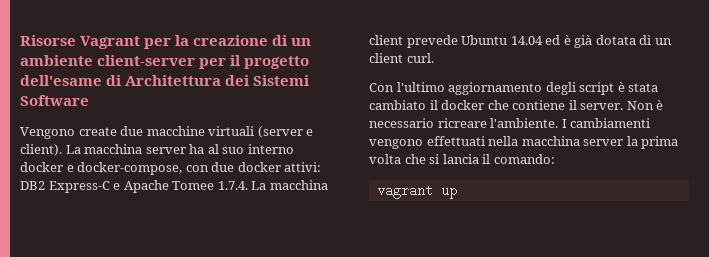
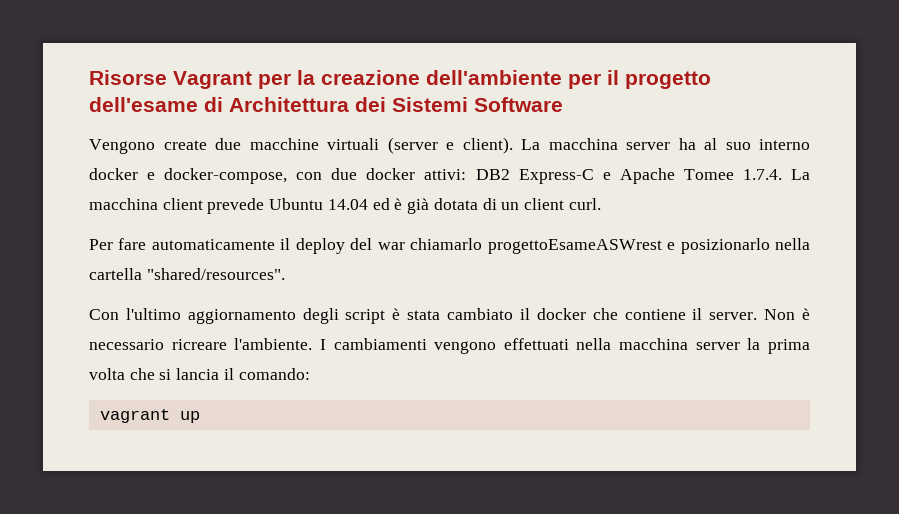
[272,35,312,46] [20,55,196,66] di un ambiente client-server -> [426,70,562,85] dell'ambiente
(434, 58) none -> [89,238,810,254] [89,268,285,280] // Per fare automaticamente il deploy del war chiamarlo progettoEsameASWrest e posizionarlo nella cartella "shared/resources".

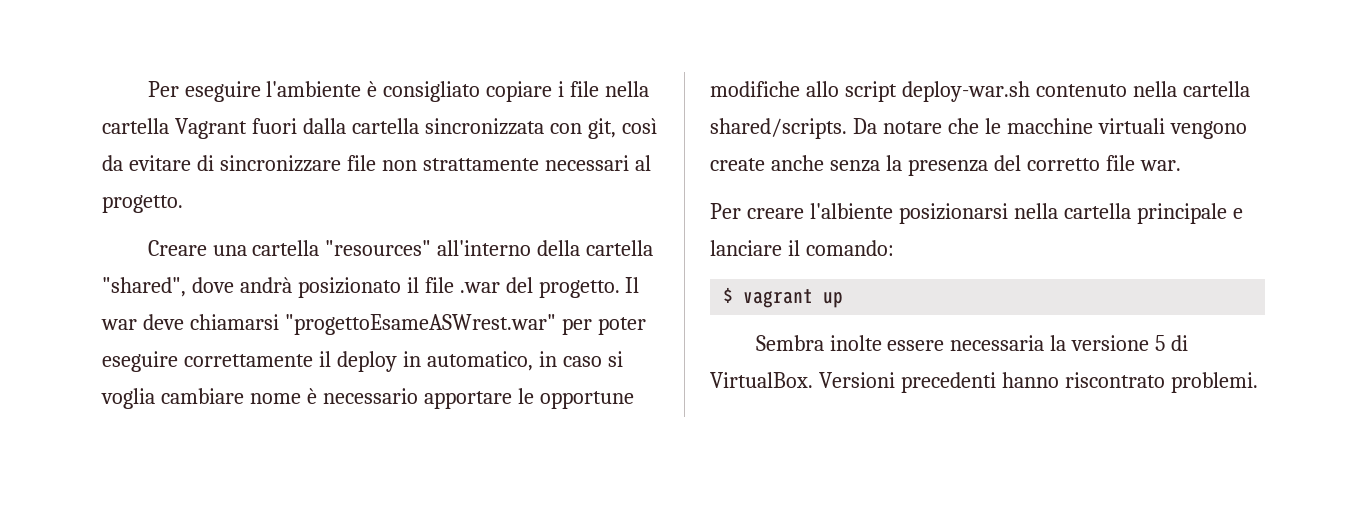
[89,70,711,89] [89,97,563,112] [89,137,810,154] [89,168,811,184] [89,198,601,214] [89,238,810,254] [89,268,285,280] [89,308,811,324] [89,338,810,354] [89,368,220,380] Risorse Vagrant per la creazione dell'ambiente per il progetto dell'esame di Architettura dei Sistemi Software // Vengono create due macchine virtuali (server e client). La macchina server ha al suo interno docker e docker-compose, con due docker attivi: DB2 Express-C e Apache Tomee 1.7.4. La macchina client prevede Ubuntu 14.04 ed è già dotata di un client curl. // Per fare automaticamente il deploy del war chiamarlo progettoEsameASWrest e posizionarlo nella cartella "shared/resources". // Con l'ultimo aggiornamento degli script è stata cambiato il docker che contiene il server. Non è necessario ricreare l'ambiente. I cambiamenti vengono effettuati nella macchina server la prima volta che si lancia -> [147,81,650,102] [102,118,657,139] [102,155,651,172] [102,195,183,213] [147,240,654,256] [102,277,640,298] [101,314,646,335] [102,351,623,372] [101,388,634,409] [710,81,1250,102] [710,118,1247,139] [710,155,1181,176] [710,203,1243,224] [710,240,782,256] Per eseguire l'ambiente è consigliato copiare i file nella cartella Vagrant fuori dalla cartella sincronizzata con git, così da evitare di sincronizzare file non strattamente necessari al progetto. // Creare una cartella "resources" all'interno della cartella "shared", dove andrà posizionato il file .war del progetto. Il war deve chiamarsi "progettoEsameASWrest.war" per poter eseguire correttamente il deploy in automatico, in caso si voglia cambiare nome è necessario apportare le opportune modifiche allo script deploy-war.sh contenuto nella cartella shared/scripts. Da notare che le macchine virtuali vengono create anche senza la presenza del corretto file war. // Per creare l'albiente posizionarsi nella cartella principale e lanciare
(310, 374) none -> [723,287,734,303] $
(200, 417) none -> [755,335,1189,351] [710,372,1258,393] // Sembra inolte essere necessaria la versione 5 di VirtualBox. Versioni precedenti hanno riscontrato problemi.

